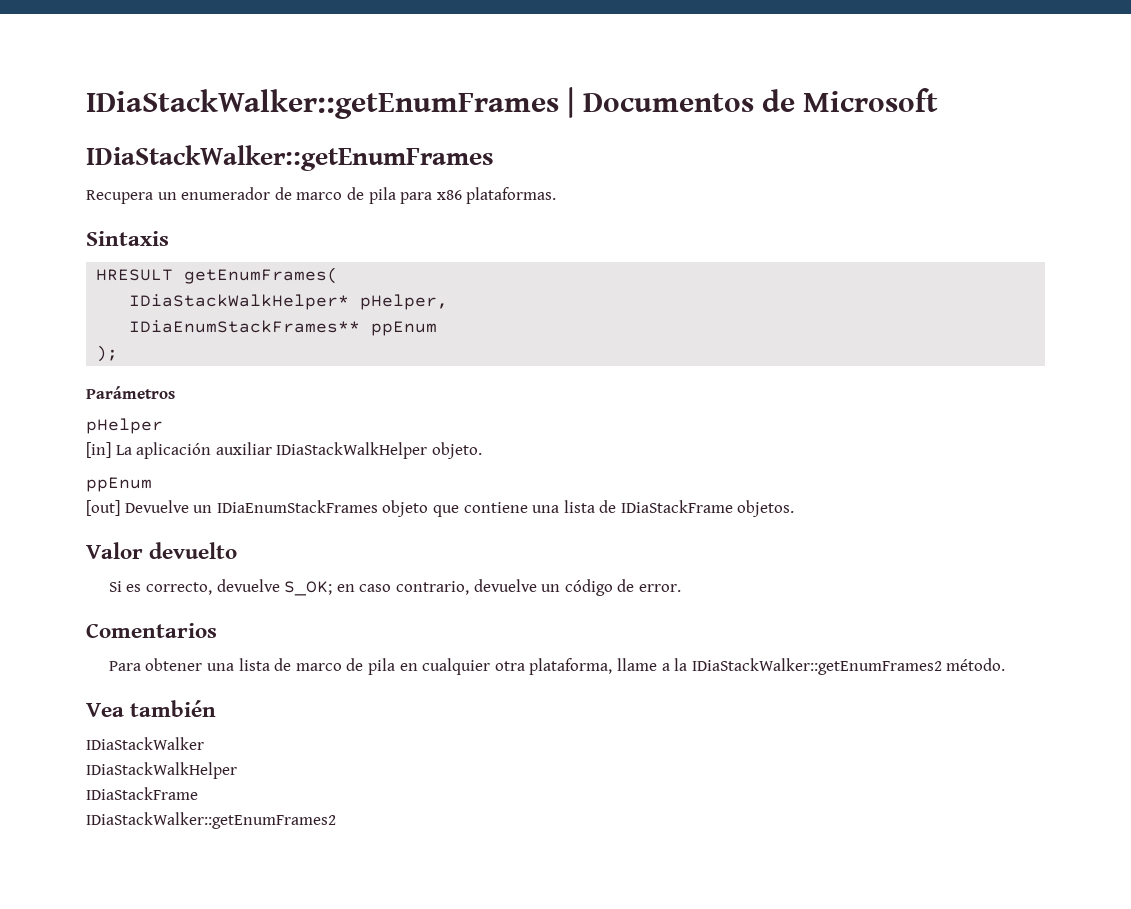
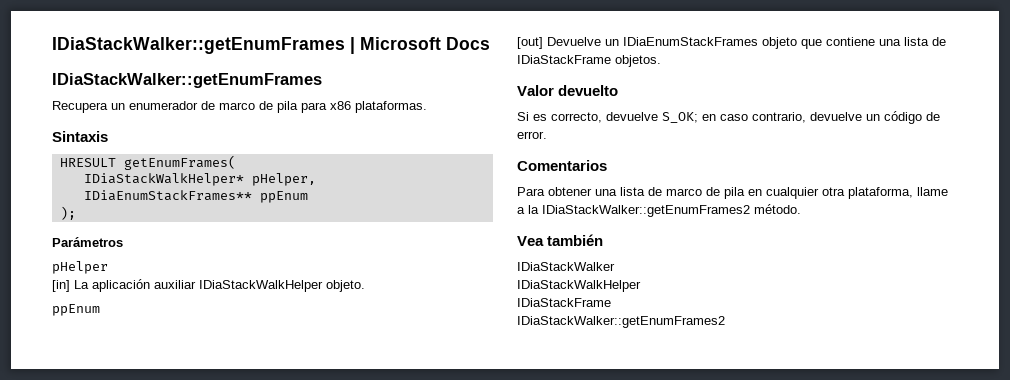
[582,89,796,112] Documentos de -> (355, 45) none
(939, 100) none -> [446,37,490,50] Docs

